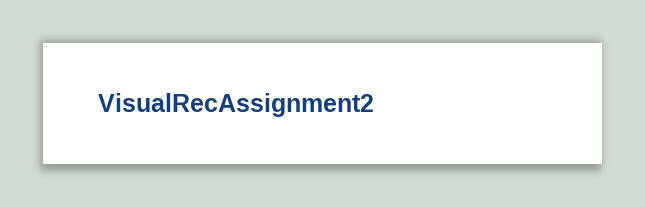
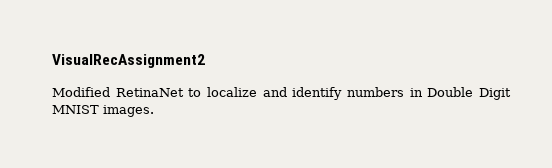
(374, 105) none -> [52,87,511,100] [52,105,154,117] // Modified RetinaNet to localize and identify numbers in Double Digit MNIST images.

